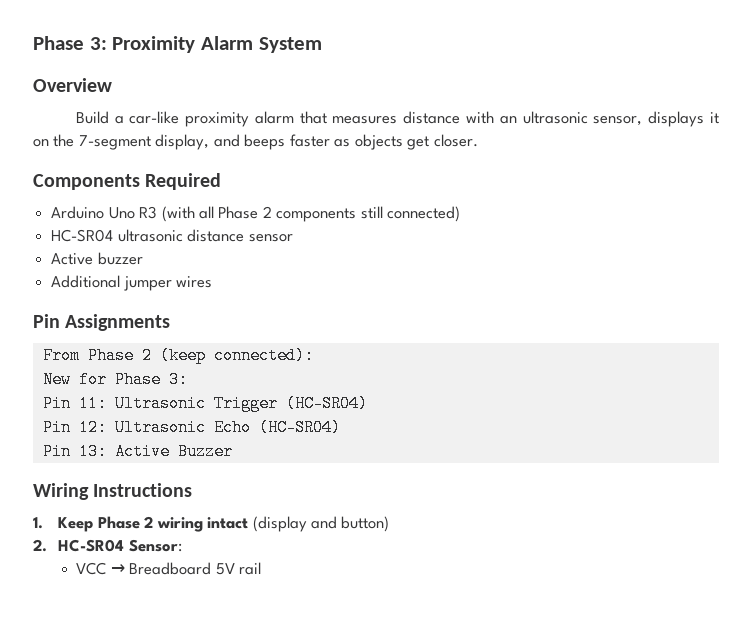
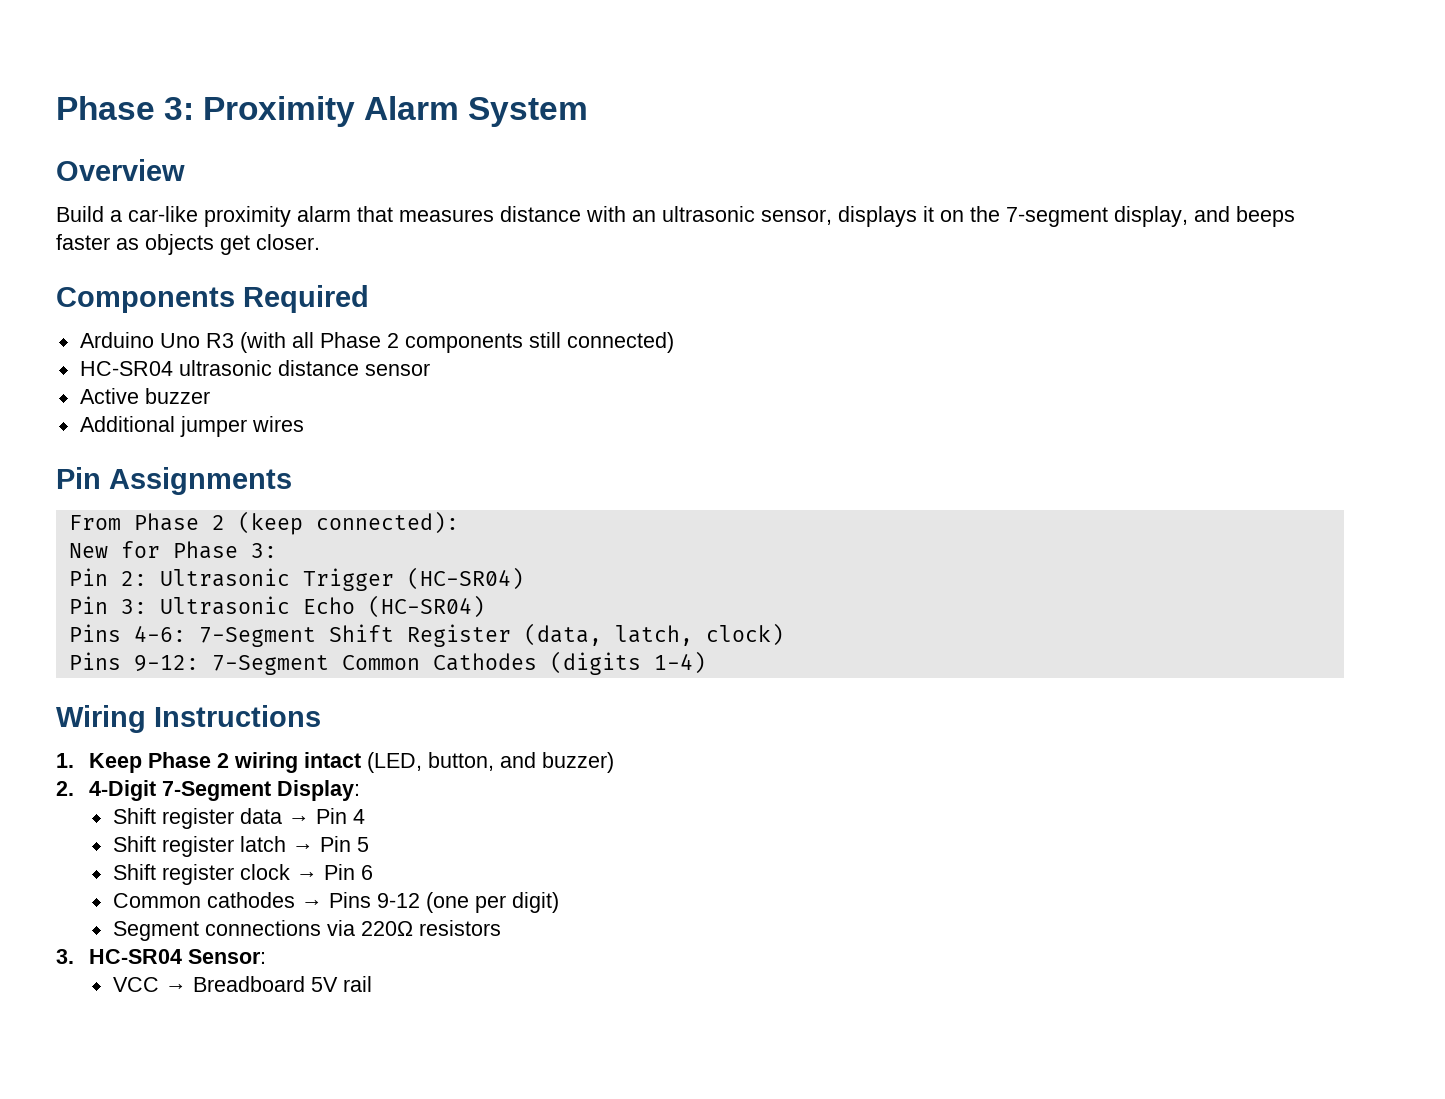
[78,395,107,412] 11: -> [120,571,147,586] 2:
[78,419,107,436] 12: -> [120,599,147,614] 3:
[42,443,233,460] Pin 13: Active Buzzer -> [68,623,784,647] [68,651,706,675] Pins 4-6: 7-Segment Shift Register (data, latch, clock) // Pins 9-12: 7-Segment Common Cathodes (digits 1-4)
[252,516,390,532] [33,539,47,552] (display and button) // 2. -> [366,752,614,773] [56,780,360,801] [112,808,365,829] [112,836,369,857] [112,864,373,885] [112,892,559,913] [112,920,501,941] [56,949,74,964] (LED, button, and buzzer) // 2. 4-Digit 7-Segment Display: // Shift register data → Pin 4 // Shift register latch → Pin 5 // Shift register clock → Pin 6 // Common cathodes → Pins 9-12 (one per digit) // Segment connections via 220Ω resistors // 3.

